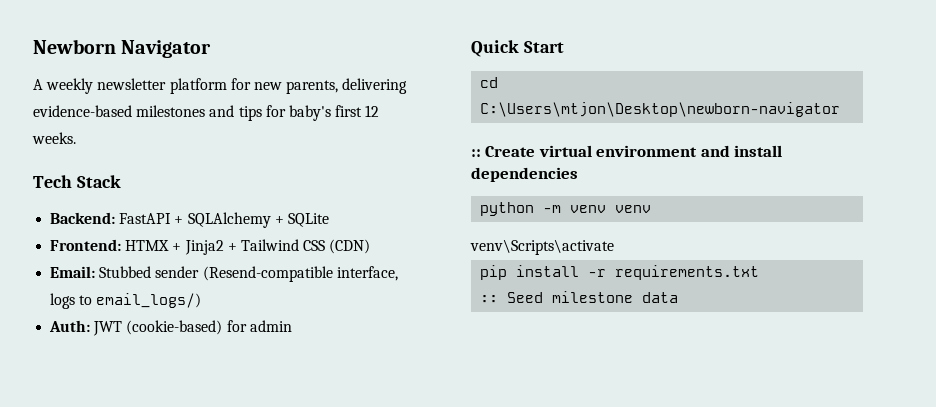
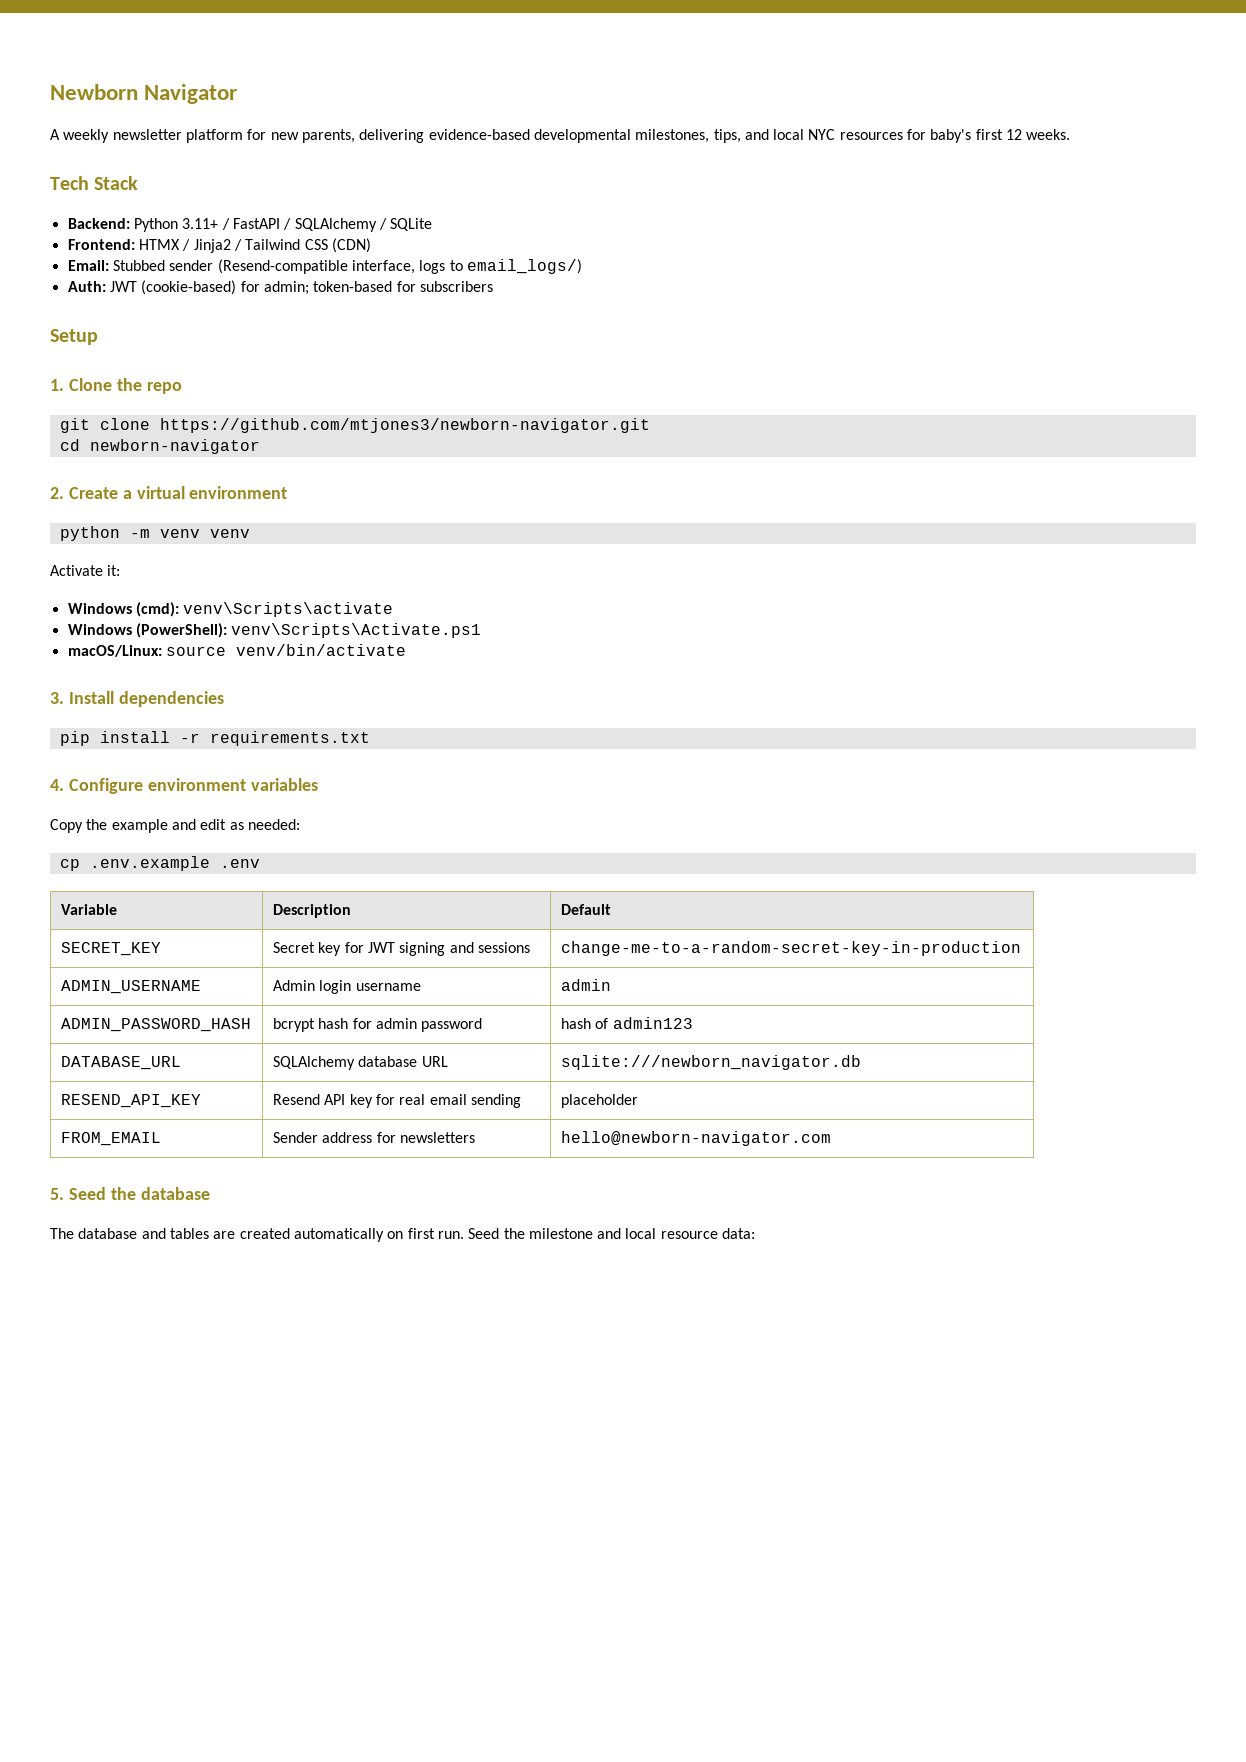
[136,105,262,121] milestones and tips -> [533,129,903,143] developmental milestones, tips, and local NYC resources
[119,212,284,228] FastAPI + SQLAlchemy + -> [133,218,387,232] Python 3.11+ / FastAPI / SQLAlchemy /
[172,240,237,255] + Jinja2 + -> [182,239,242,253] / Jinja2 /
[249,320,292,332] [471,40,564,57] [480,77,499,88] [480,102,841,117] [471,146,536,157] admin // Quick Start // cd C:\Users\mtjon\Desktop\newborn-navigator // :: Create -> [263,281,493,295] [50,329,98,345] [50,378,182,394] [59,418,650,433] [59,439,260,454] [50,487,132,499] admin; token-based for subscribers // Setup // 1. Clone the repo // git clone https://github.com/mtjones3/newborn-navigator.git // cd newborn-navigator // 2. Create a
[700,145,783,157] [471,167,578,182] and install dependencies -> (288, 492) none
[470,239,614,255] [480,265,760,280] [480,291,679,303] venv\Scripts\activate // pip install -r requirements.txt // :: Seed milestone data -> [50,565,121,576] [67,602,394,617] [67,623,482,638] [67,644,406,657] [50,691,224,707] [59,731,370,746] [50,778,318,794] [50,819,300,833] [59,856,260,871] [60,904,117,915] [272,904,351,918] [560,904,611,915] [60,942,161,956] [272,942,530,956] [560,941,1021,956] [60,980,201,994] [272,980,421,994] [560,979,611,991] [60,1018,251,1032] [272,1018,483,1032] [560,1017,693,1029] [60,1056,181,1070] [272,1056,448,1070] [560,1055,861,1070] [60,1094,201,1108] [272,1094,521,1108] [560,1094,638,1108] [60,1132,161,1146] [272,1132,475,1143] [560,1131,831,1146] [50,1187,210,1200] [50,1228,756,1242] Activate it: // Windows (cmd): venv\Scripts\activate // Windows (PowerShell): venv\Scripts\Activate.ps1 // macOS/Linux: source venv/bin/activate // 3. Install dependencies // pip install -r requirements.txt // 4. Configure environment variables // Copy the example and edit as needed: // cp .env.example .env // Variable | Description | Default // SECRET_KEY | Secret key for JWT signing and sessions | change-me-to-a-random-secret-key-in-production // ADMIN_USERNAME | Admin login username | admin // ADMIN_PASSWORD_HASH | bcrypt hash for admin password | hash of admin123 // DATABASE_URL | SQLAlchemy database URL | sqlite:///newborn_navigator.db // RESEND_API_KEY | Resend API key for real email sending | placeholder // FROM_EMAIL | Sender address for newsletters | hello@newborn-navigator.com // 5. Seed the database // The database and tables are created automatically on first run. Seed the milestone and local resource data:

